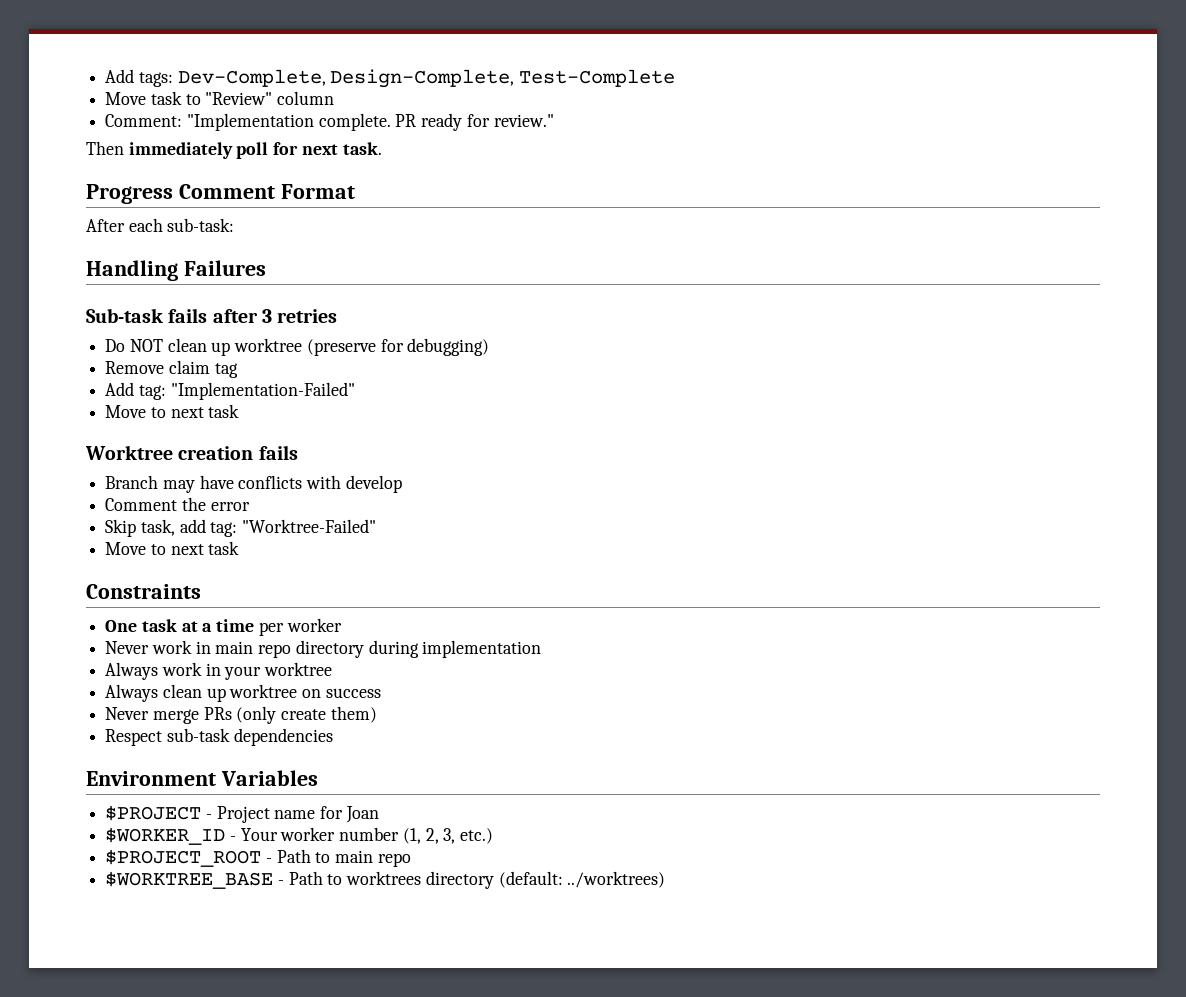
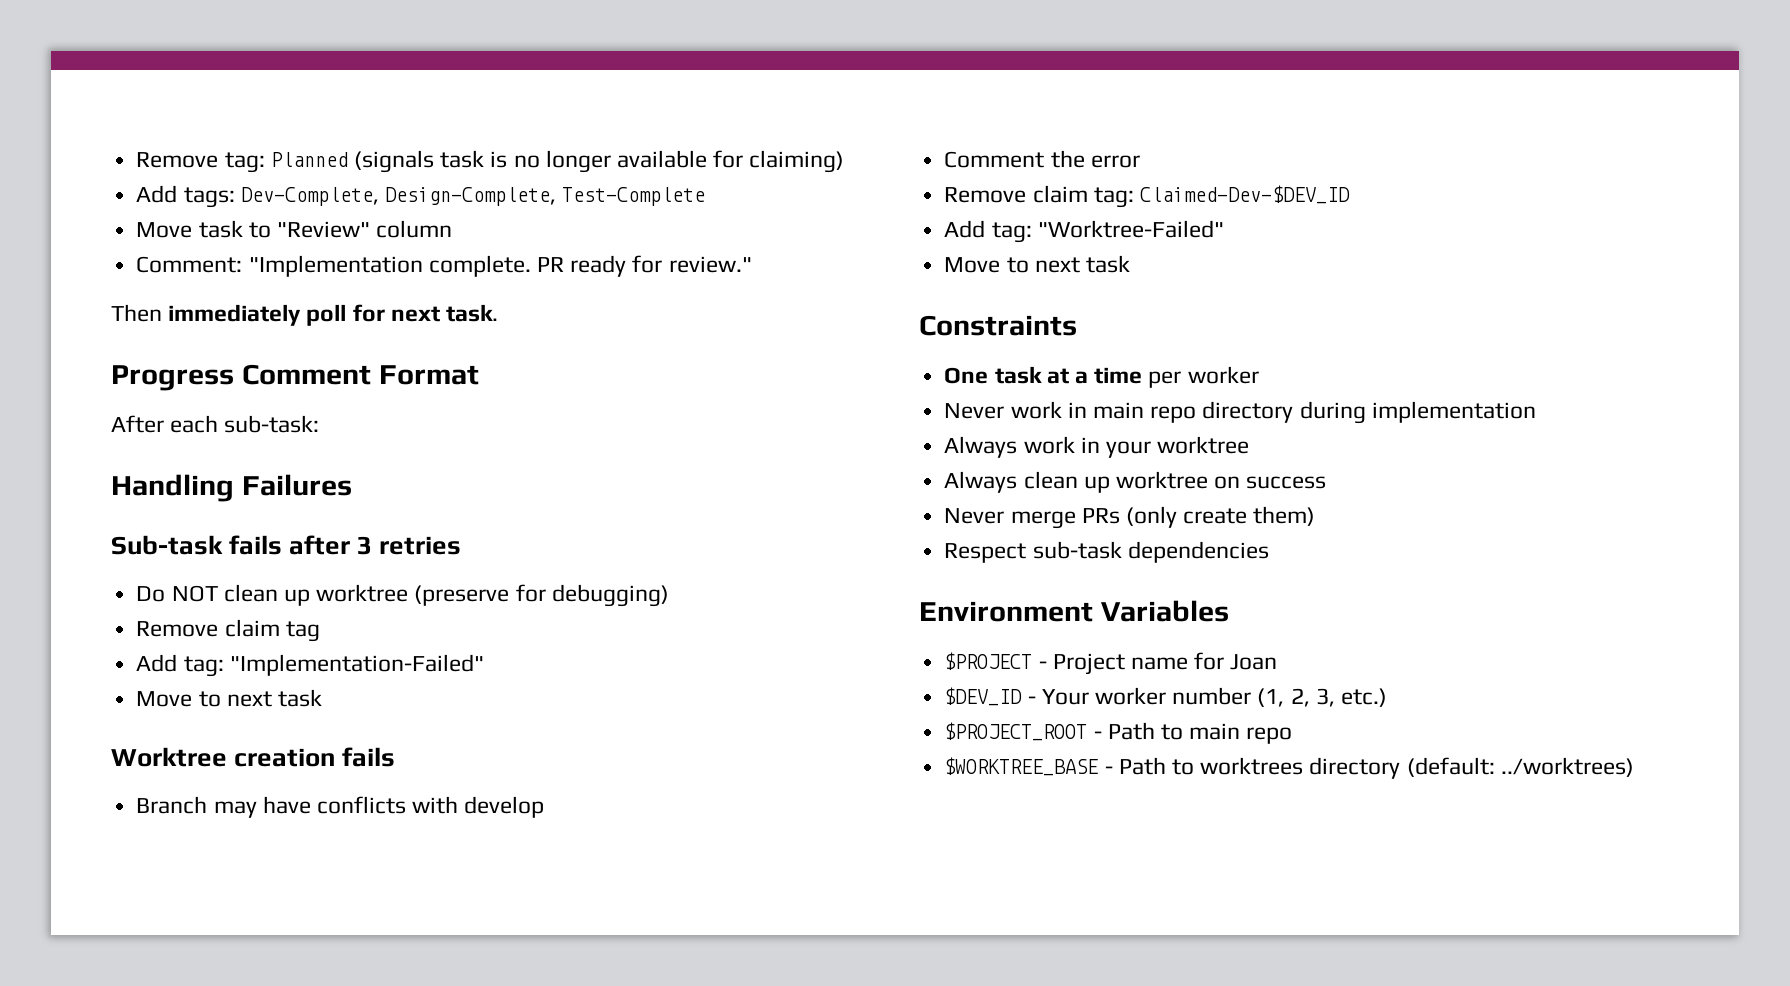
(105, 76) none -> [136,150,845,173] Remove tag: Planned (signals task is no longer available for claiming) //
[105,519,206,537] Skip task, add -> [944,185,1350,208] [944,220,986,238] Remove claim tag: Claimed-Dev-$DEV_ID // Add
[105,827,226,845] $WORKER_ID -> [944,687,1023,706] $DEV_ID

